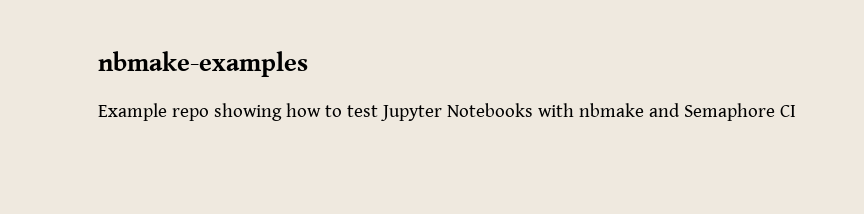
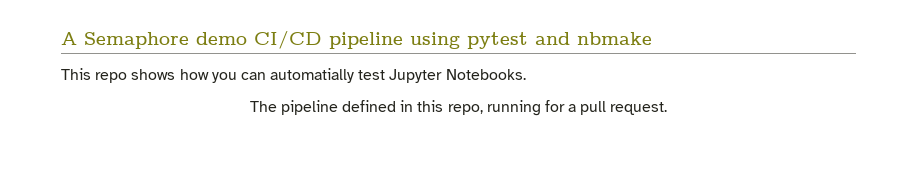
[98,51,308,77] [98,103,796,121] nbmake-examples // Example repo showing how to test Jupyter Notebooks with nbmake and Semaphore CI -> [61,30,652,49] [61,68,526,83] [249,100,668,116] A Semaphore demo CI/CD pipeline using pytest and nbmake // This repo shows how you can automatially test Jupyter Notebooks. // The pipeline defined in this repo, running for a pull request.

